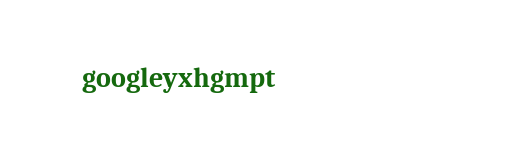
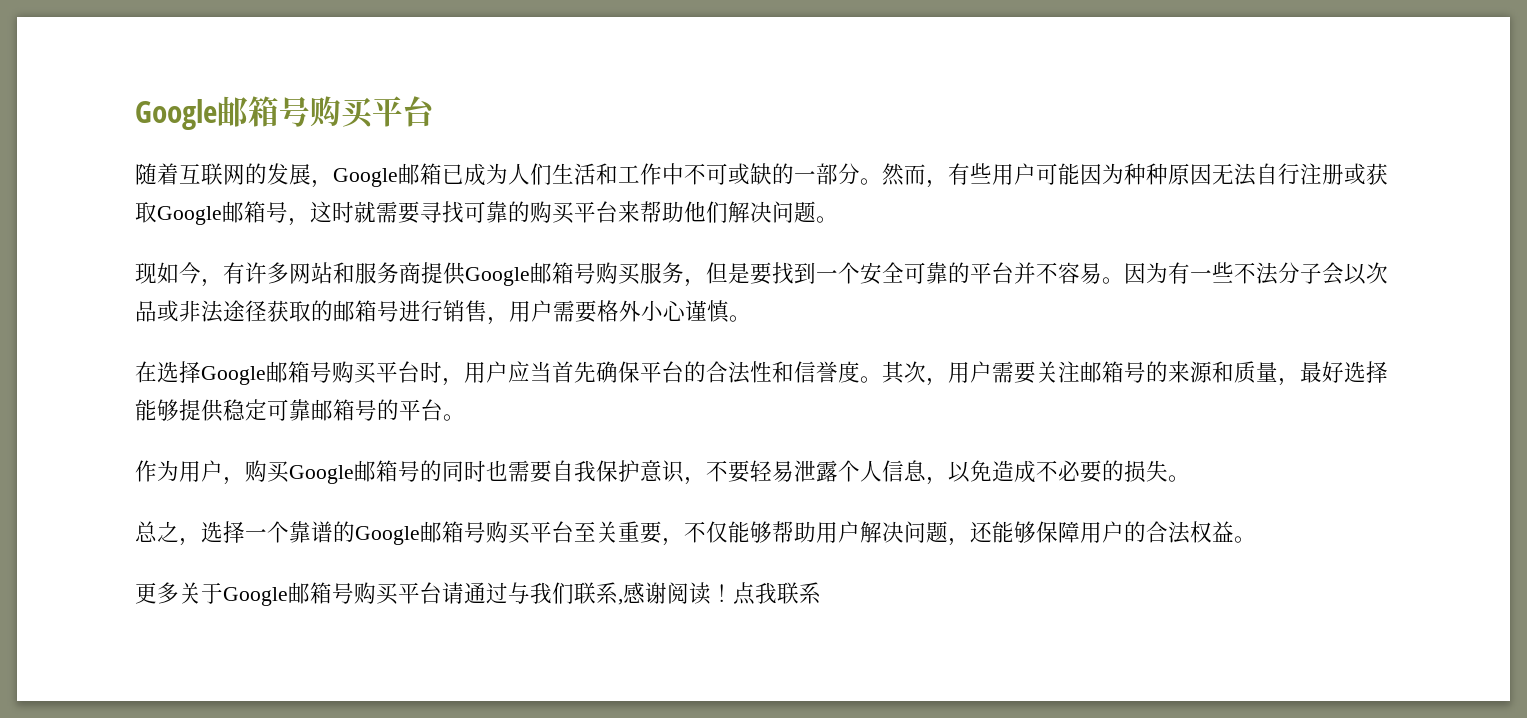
[82,67,276,93] googleyxhgmpt -> [135,96,435,130] [135,163,1388,188] [135,201,838,226] [135,262,1388,287] [135,300,751,325] [135,361,1388,386] [135,399,465,422] [135,460,1190,485] [135,521,1256,546] [135,582,821,606] Google邮箱号购买平台 // 随着互联网的发展，Google邮箱已成为人们生活和工作中不可或缺的一部分。然而，有些用户可能因为种种原因无法自行注册或获取Google邮箱号，这时就需要寻找可靠的购买平台来帮助他们解决问题。 // 现如今，有许多网站和服务商提供Google邮箱号购买服务，但是要找到一个安全可靠的平台并不容易。因为有一些不法分子会以次品或非法途径获取的邮箱号进行销售，用户需要格外小心谨慎。 // 在选择Google邮箱号购买平台时，用户应当首先确保平台的合法性和信誉度。其次，用户需要关注邮箱号的来源和质量，最好选择能够提供稳定可靠邮箱号的平台。 // 作为用户，购买Google邮箱号的同时也需要自我保护意识，不要轻易泄露个人信息，以免造成不必要的损失。 // 总之，选择一个靠谱的Google邮箱号购买平台至关重要，不仅能够帮助用户解决问题，还能够保障用户的合法权益。 // 更多关于Google邮箱号购买平台请通过与我们联系,感谢阅读！点我联系

